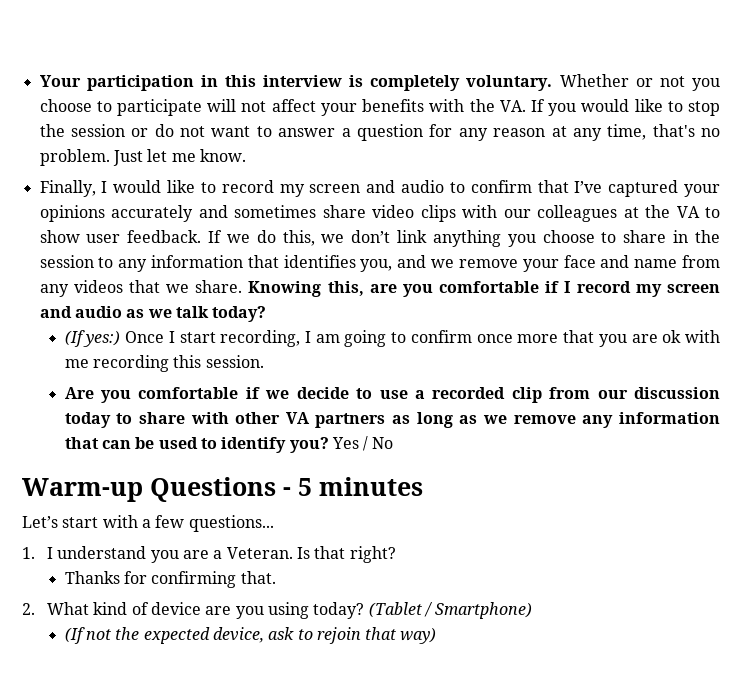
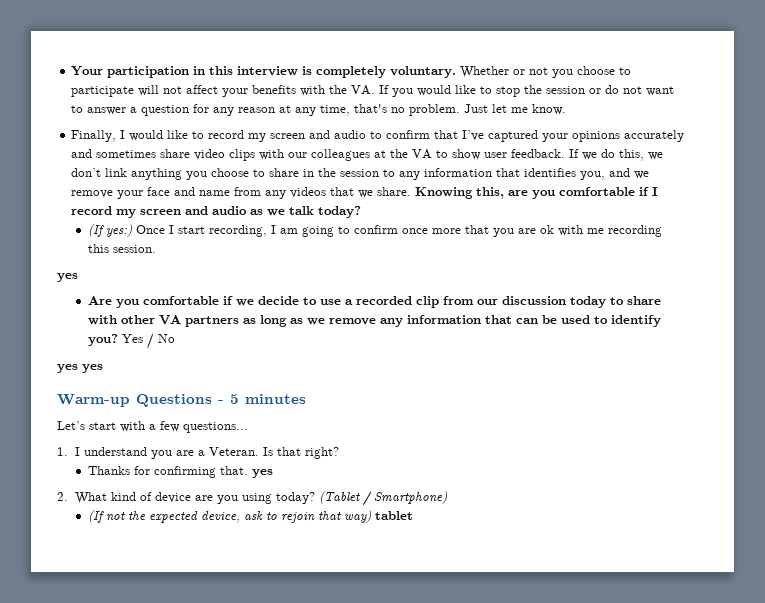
(264, 361) none -> [57,273,78,282] // yes
(394, 443) none -> [57,364,103,373] // yes yes
(276, 577) none -> [251,469,273,478] yes
(437, 635) none -> [374,511,413,520] tablet

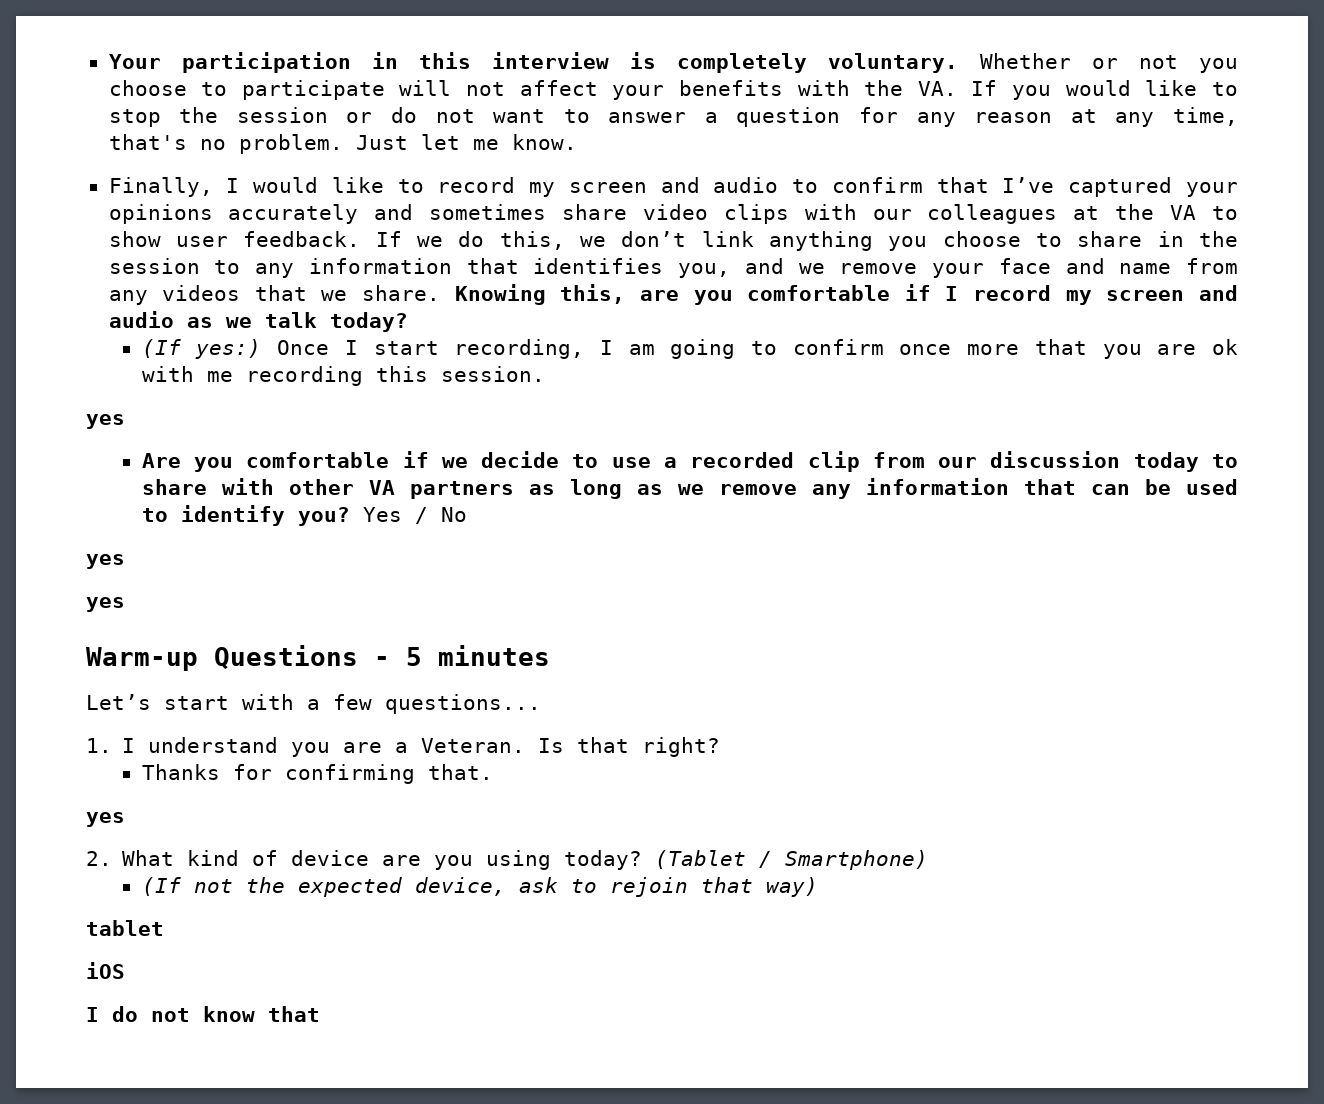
(78, 368) none -> (125, 561) //
(248, 470) none -> (493, 772) //
(371, 516) none -> (818, 887) //
(413, 515) none -> [86,962,125,979] [86,1006,320,1022] // iOS // I do not know that

